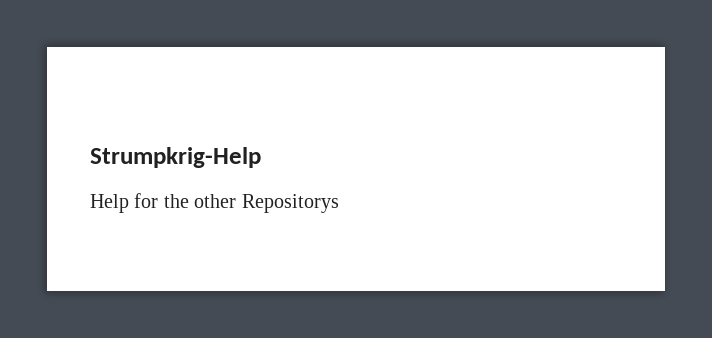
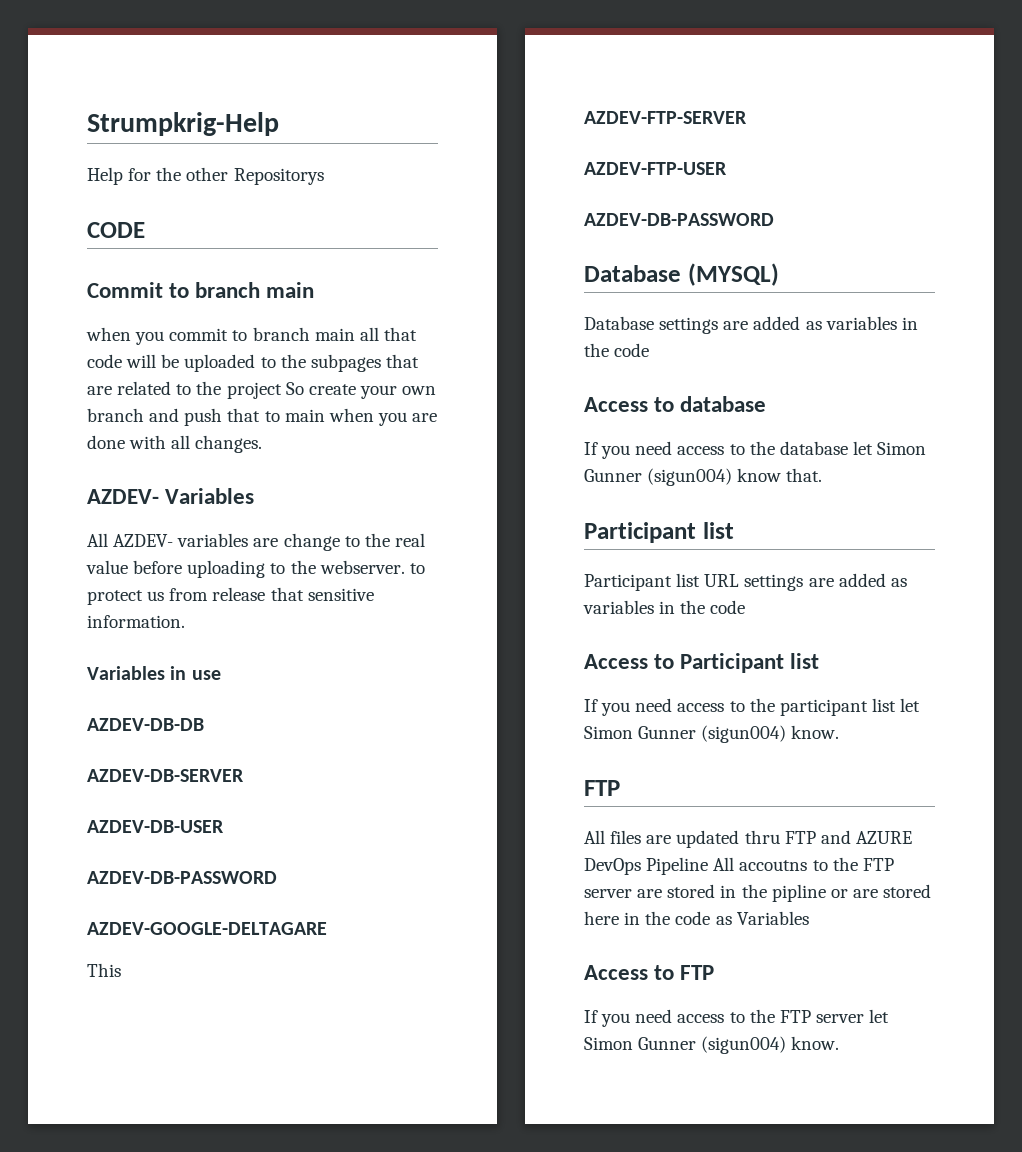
(339, 203) none -> [87,222,145,238] [87,282,315,298] [86,327,417,345] [87,354,419,372] [87,381,437,399] [87,408,438,426] [87,435,263,453] [87,488,255,504] [87,533,425,551] [86,560,425,578] [87,587,374,605] [87,615,185,628] [87,666,221,680] [87,718,204,731] [87,769,244,782] [87,820,224,833] [87,871,277,884] [87,922,327,935] [87,963,121,977] [584,111,747,124] [584,162,727,175] [584,213,774,226] [584,263,779,286] [584,316,918,334] [584,343,650,357] [584,396,767,412] [584,441,927,459] [584,468,823,486] [584,522,734,543] [584,573,907,591] [583,600,746,614] [584,653,820,673] [584,698,921,716] [584,725,840,743] [584,780,620,796] [584,830,912,848] [584,857,894,875] [584,884,932,902] [584,911,809,925] [584,965,715,980] [584,1009,890,1027] [584,1036,840,1054] // CODE // Commit to branch main // when you commit to branch main all that code will be uploaded to the subpages that are related to the project So create your own branch and push that to main when you are done with all changes. // AZDEV- Variables // All AZDEV- variables are change to the real value before uploading to the webserver. to protect us from release that sensitive information. // Variables in use // AZDEV-DB-DB // AZDEV-DB-SERVER // AZDEV-DB-USER // AZDEV-DB-PASSWORD // AZDEV-GOOGLE-DELTAGARE // This // AZDEV-FTP-SERVER // AZDEV-FTP-USER // AZDEV-DB-PASSWORD // Database (MYSQL) // Database settings are added as variables in the code // Access to database // If you need access to the database let Simon Gunner (sigun004) know that. // Participant list // Participant list URL settings are added as variables in the code // Access to Participant list // If you need access to the participant list let Simon Gunner (sigun004) know. // FTP // All files are updated thru FTP and AZURE DevOps Pipeline All accoutns to the FTP server are stored in the pipline or are stored here in the code as Variables // Access to FTP // If you need access to the FTP server let Simon Gunner (sigun004) know.

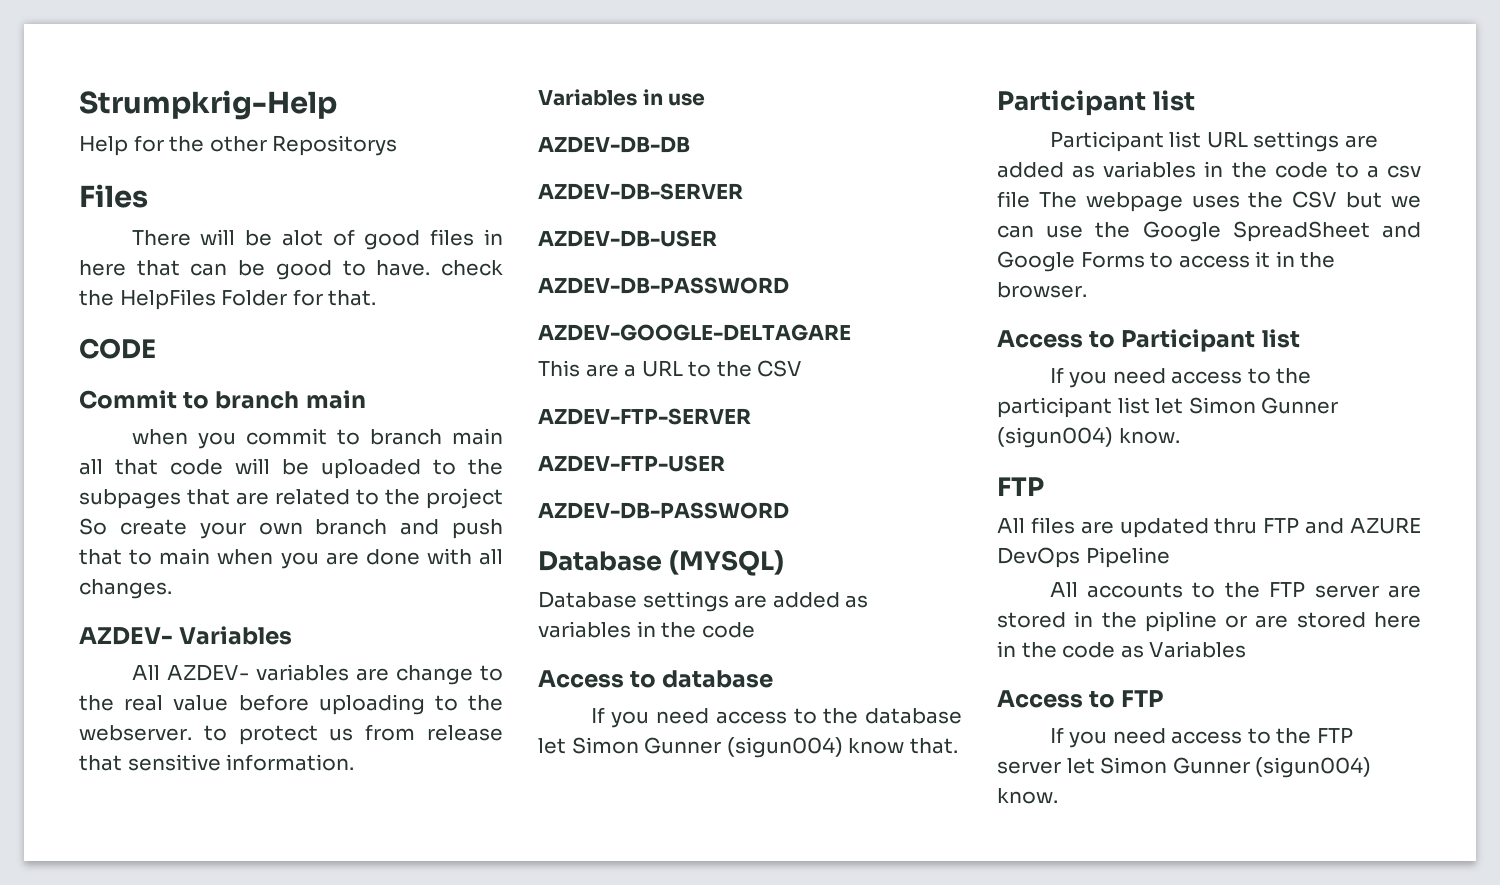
(324, 176) none -> [79,184,148,208] [131,229,503,250] [79,260,504,280] [79,289,377,310] // Files // There will be alot of good files in here that can be good to have. check the HelpFiles Folder for that.
(121, 970) none -> [585,360,803,377] are a URL to the CSV
(746, 607) none -> [1335,162,1421,178] [997,191,1421,212] [997,221,1421,242] [997,251,1336,272] [997,282,1087,298] to a csv file The webpage uses the CSV but we can use the Google SpreadSheet and Google Forms to access it in the browser.
[713,857,808,871] All accoutns -> [1049,582,1184,598] // All accounts

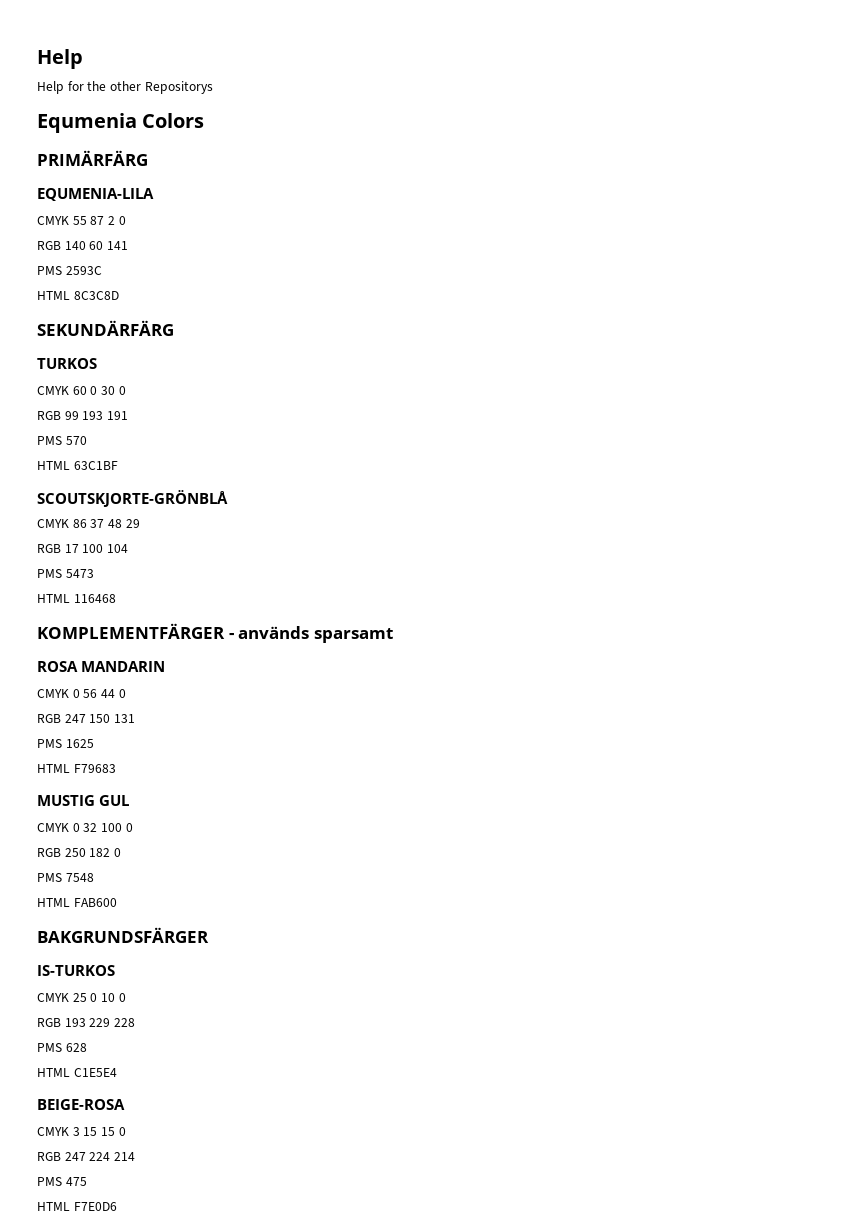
[79,90,337,120] Strumpkrig-Help -> [37,49,83,69] Help
[79,184,148,208] [131,229,503,250] [79,260,504,280] [79,289,377,310] [79,338,156,359] [79,390,366,409] [131,428,503,449] [79,458,503,479] [79,488,503,509] [79,518,503,539] [79,548,503,569] [79,579,172,599] [79,626,293,645] [131,664,504,685] [79,694,504,715] [79,724,504,745] [79,754,355,771] [538,89,706,106] [538,136,690,153] [538,183,743,200] [538,230,717,247] [538,277,789,294] [538,324,851,341] [538,360,803,377] [538,408,751,425] [538,455,725,472] [538,502,789,519] [538,550,784,576] [538,591,869,612] [538,621,755,638] [538,670,774,688] [590,707,962,728] [538,737,958,758] [997,90,1195,116] [1049,131,1378,152] [997,161,1421,178] [997,191,1421,212] [997,221,1421,242] [997,251,1336,272] [997,282,1087,298] [997,329,1300,352] [1049,367,1312,388] [997,397,1339,418] [997,427,1180,448] [997,477,1044,496] [997,517,1421,538] [997,547,1170,568] [1049,581,1421,598] [997,611,1421,632] [997,641,1247,658] [997,690,1164,708] [1049,727,1353,748] [997,757,1372,778] [997,788,1058,804] Files // There will be alot of good files in here that can be good to have. check the HelpFiles Folder for that. // CODE // Commit to branch main // when you commit to branch main all that code will be uploaded to the subpages that are related to the project So create your own branch and push that to main when you are done with all changes. // AZDEV- Variables // All AZDEV- variables are change to the real value before uploading to the webserver. to protect us from release that sensitive information. // Variables in use // AZDEV-DB-DB // AZDEV-DB-SERVER // AZDEV-DB-USER // AZDEV-DB-PASSWORD // AZDEV-GOOGLE-DELTAGARE // This are a URL to the CSV // AZDEV-FTP-SERVER // AZDEV-FTP-USER // AZDEV-DB-PASSWORD // Database (MYSQL) // Database settings are added as variables in the code // Access to database // If you need access to the database let Simon Gunner (sigun004) know that. // Participant list // Participant list URL settings are added as variables in the code to a csv file The webpage uses the CSV but we can use the Google SpreadSheet and Google Forms to access it in the browser. // Access to Participant list // If you need access to the participant list let Simon Gunner (sigun004) know. // FTP // All files are updated thru FTP and AZURE DevOps Pipeline // All accounts to the FTP server are stored in the pipline or are stored here in the code as Variables // Access to FTP // If you need access to the FTP server let Simon Gunner (sigun004) know. -> [37,113,205,133] [37,150,148,166] [37,188,154,201] [37,216,126,225] [37,241,128,250] [37,266,102,275] [37,291,119,300] [37,320,174,336] [37,358,97,369] [37,386,126,395] [37,411,128,420] [37,436,87,445] [37,461,118,470] [37,490,228,507] [37,519,140,528] [37,544,128,553] [37,569,94,578] [37,594,116,603] [37,623,393,643] [37,661,165,672] [37,689,126,698] [37,714,135,723] [37,739,94,748] [37,764,116,773] [37,795,129,806] [37,823,133,832] [37,848,121,857] [37,873,94,882] [37,898,117,907] [37,927,209,943] [37,965,115,976] [37,993,126,1002] [37,1018,135,1027] [37,1043,87,1052] [37,1068,117,1077] [37,1099,125,1110] [37,1127,126,1136] [37,1152,135,1161] [37,1177,87,1186] [37,1202,117,1211] Equmenia Colors // PRIMÄRFÄRG // EQUMENIA-LILA // CMYK 55 87 2 0 // RGB 140 60 141 // PMS 2593C // HTML 8C3C8D // SEKUNDÄRFÄRG // TURKOS // CMYK 60 0 30 0 // RGB 99 193 191 // PMS 570 // HTML 63C1BF // SCOUTSKJORTE-GRÖNBLÅ // CMYK 86 37 48 29 // RGB 17 100 104 // PMS 5473 // HTML 116468 // KOMPLEMENTFÄRGER - används sparsamt // ROSA MANDARIN // CMYK 0 56 44 0 // RGB 247 150 131 // PMS 1625 // HTML F79683 // MUSTIG GUL // CMYK 0 32 100 0 // RGB 250 182 0 // PMS 7548 // HTML FAB600 // BAKGRUNDSFÄRGER // IS-TURKOS // CMYK 25 0 10 0 // RGB 193 229 228 // PMS 628 // HTML C1E5E4 // BEIGE-ROSA // CMYK 3 15 15 0 // RGB 247 224 214 // PMS 475 // HTML F7E0D6

